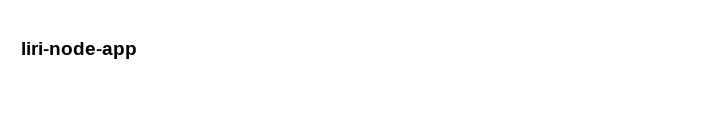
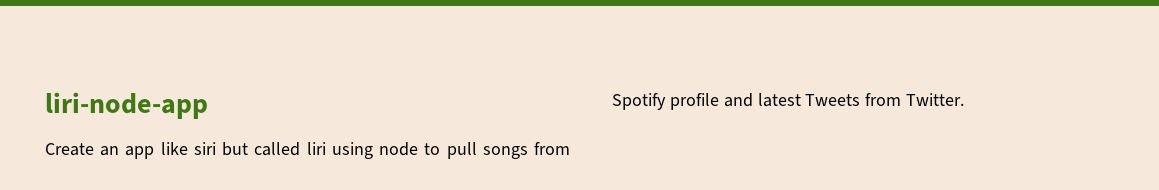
(137, 50) none -> [45,142,570,159] [612,93,965,110] // Create an app like siri but called liri using node to pull songs from Spotify profile and latest Tweets from Twitter.

